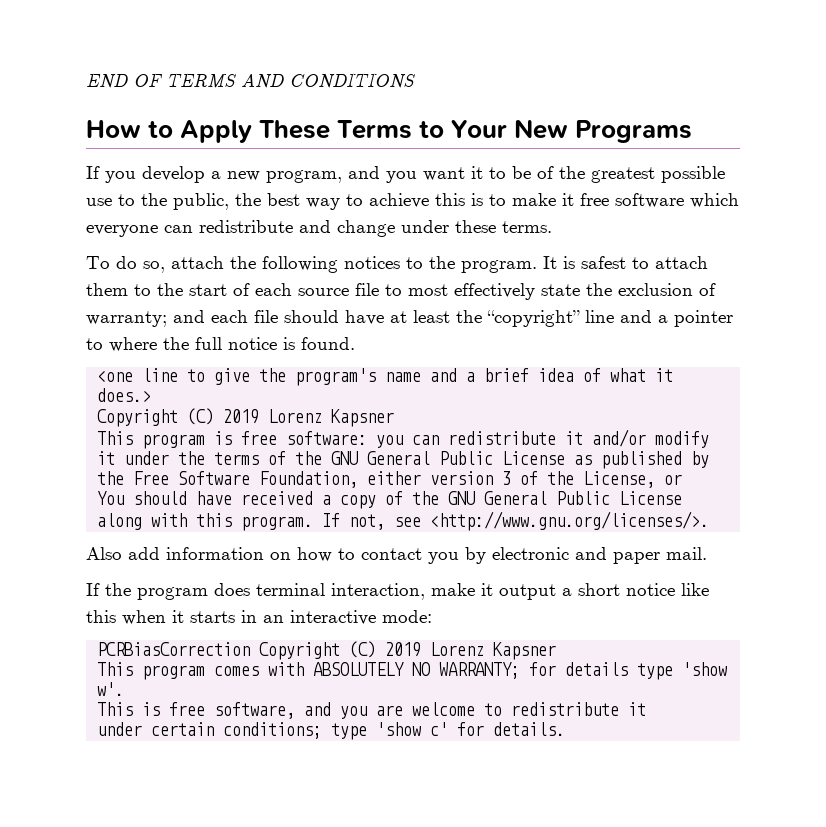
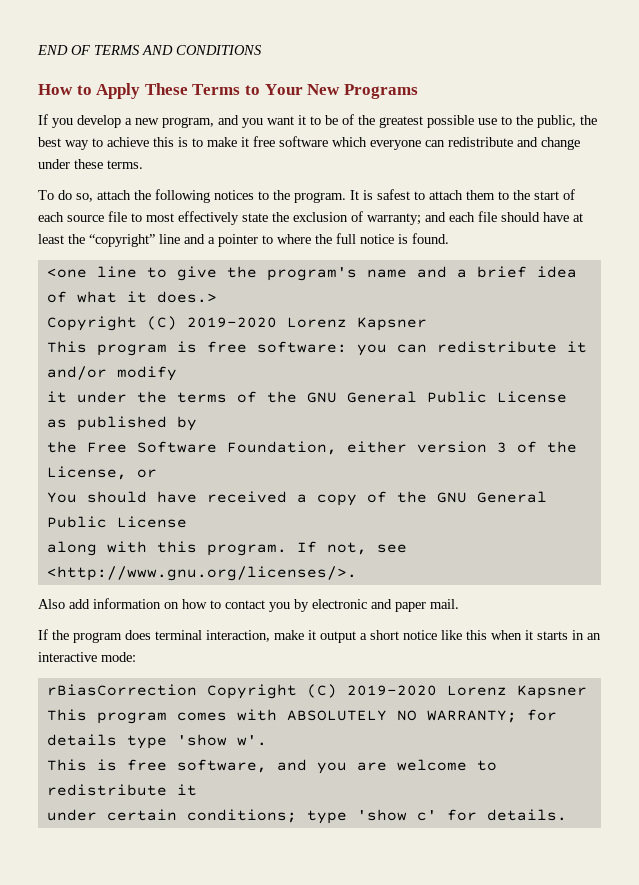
[223,409,260,424] 2019 -> [186,317,277,328] 2019-2020
[97,641,422,660] PCRBiasCorrection Copyright (C) 2019 -> [46,684,437,699] rBiasCorrection Copyright (C) 2019-2020

